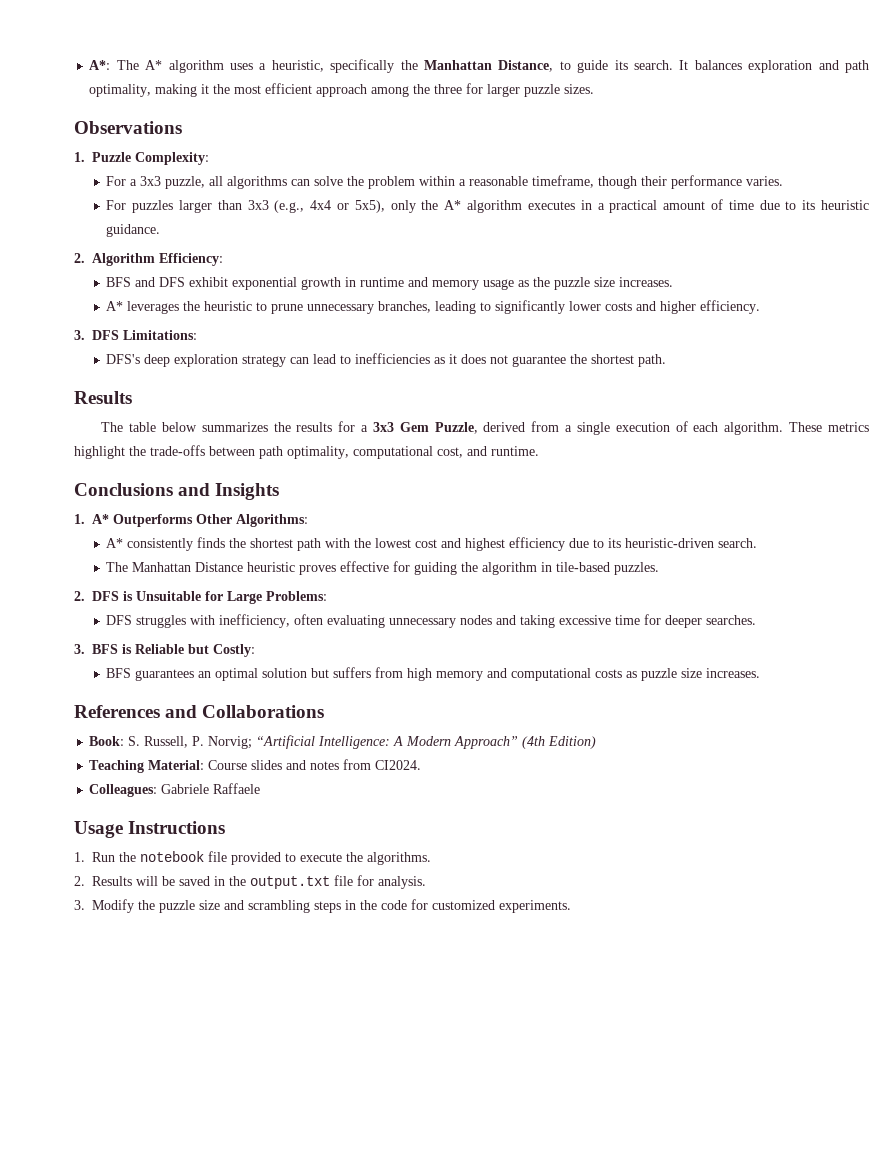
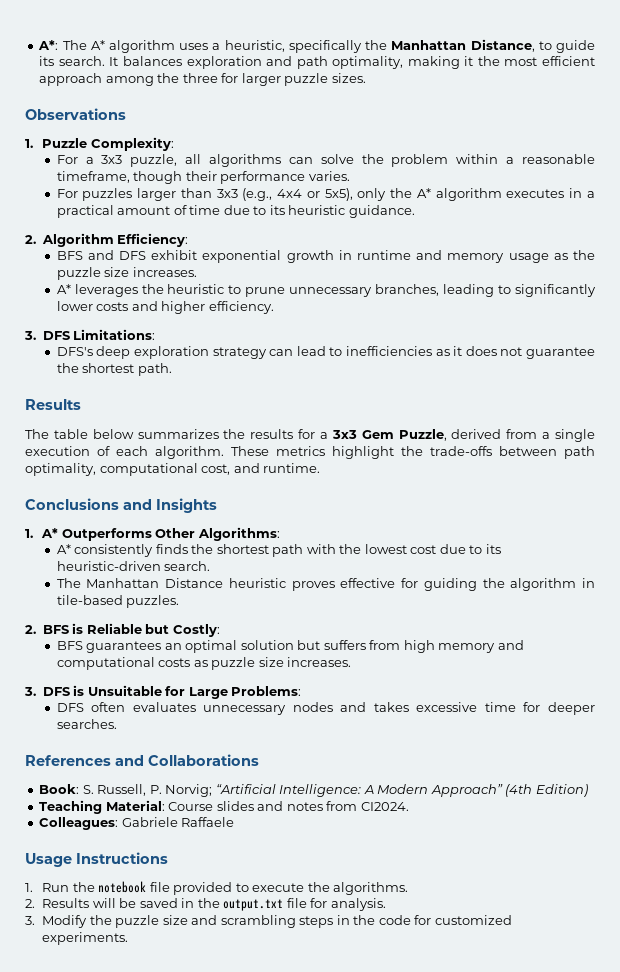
[441,537,566,551] and highest efficiency -> (437, 549) none
[92,591,327,604] [106,614,757,628] [74,644,85,654] DFS is Unsuitable for Large Problems: // DFS struggles with inefficiency, often evaluating unnecessary nodes and taking excessive time for deeper searches. // 3. -> (36, 629) none
(761, 673) none -> [24,685,302,699] [56,702,596,715] [56,719,117,729] // 3. DFS is Unsuitable for Large Problems: // DFS often evaluates unnecessary nodes and takes excessive time for deeper searches.

